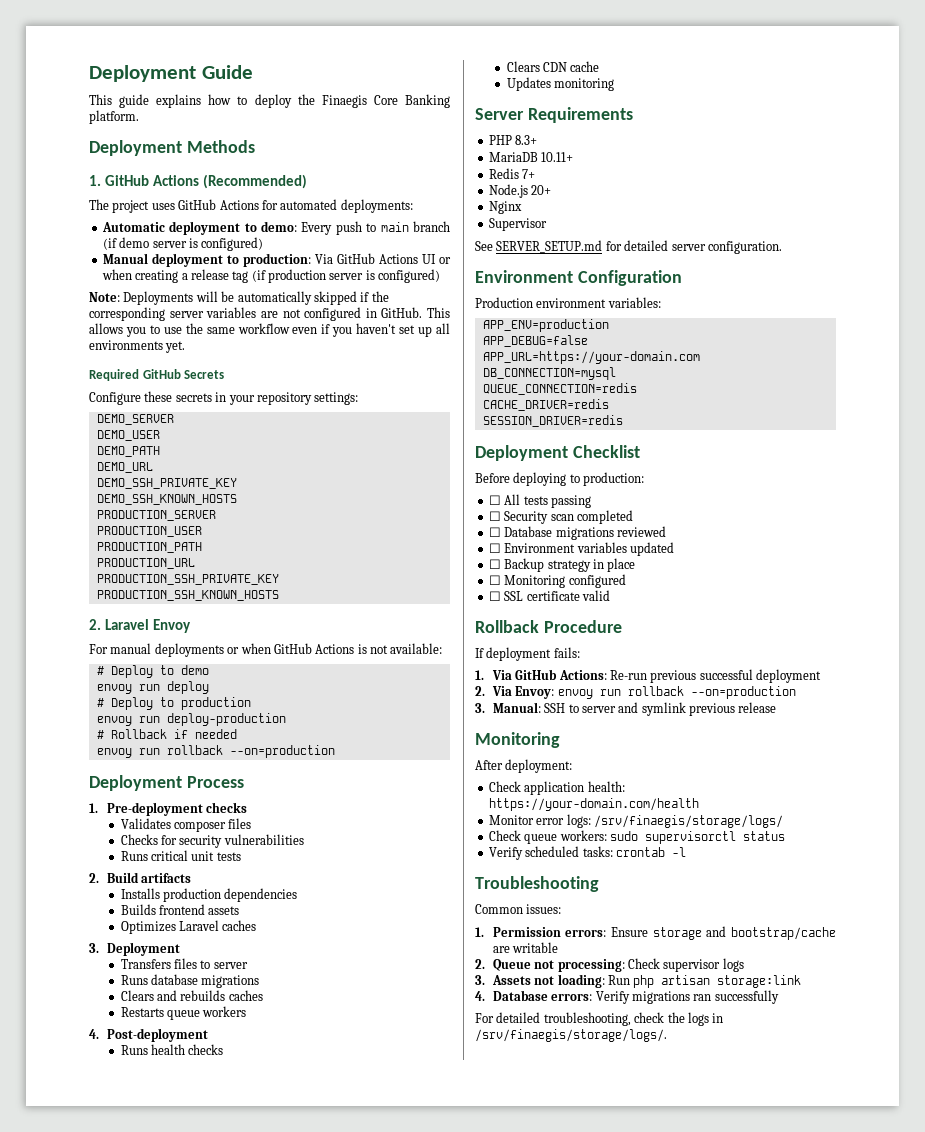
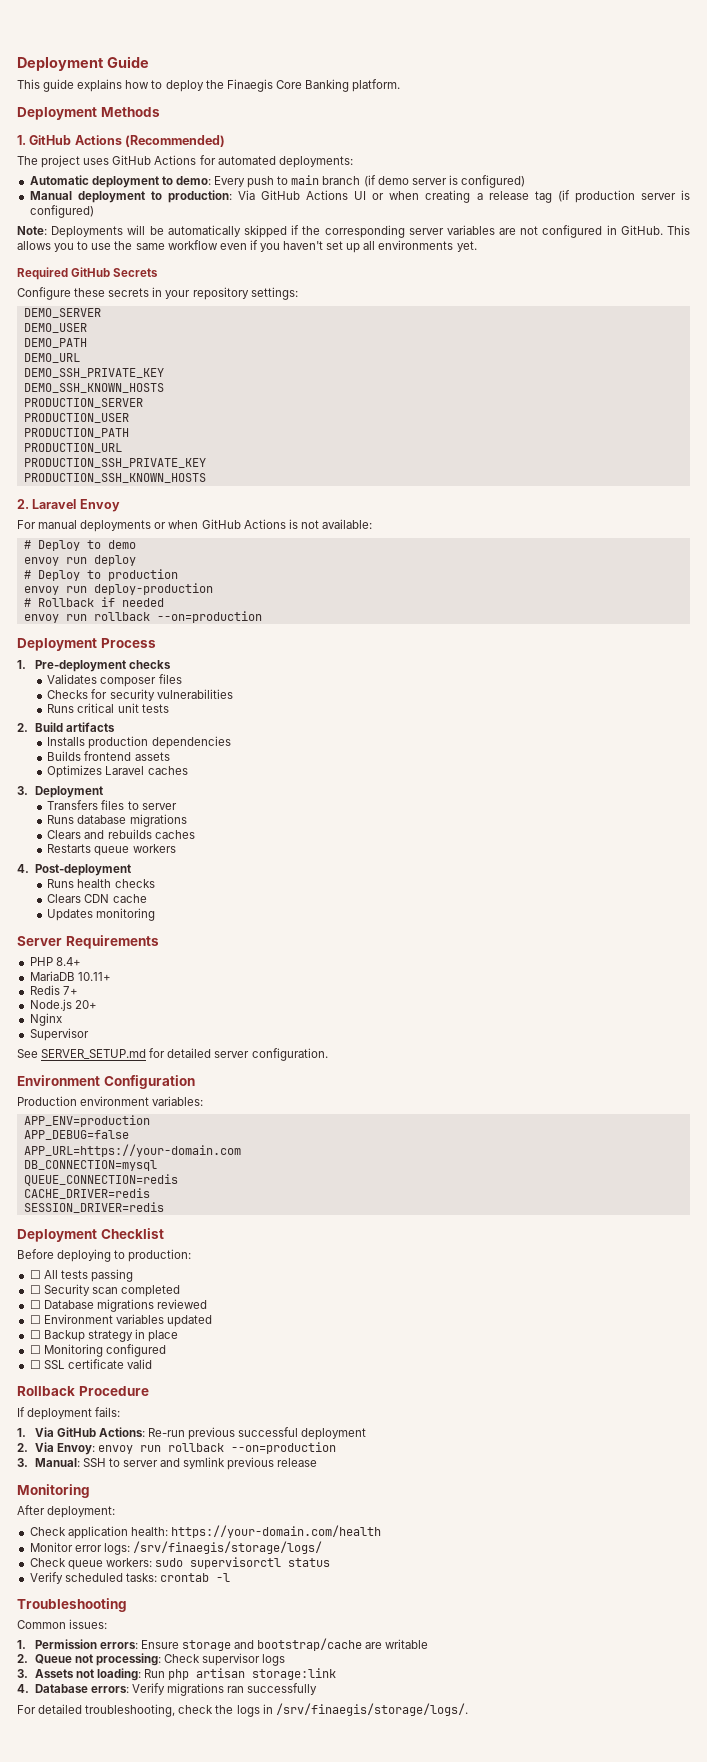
[515,135,538,145] 8.3+ -> [55,957,81,966] 8.4+

